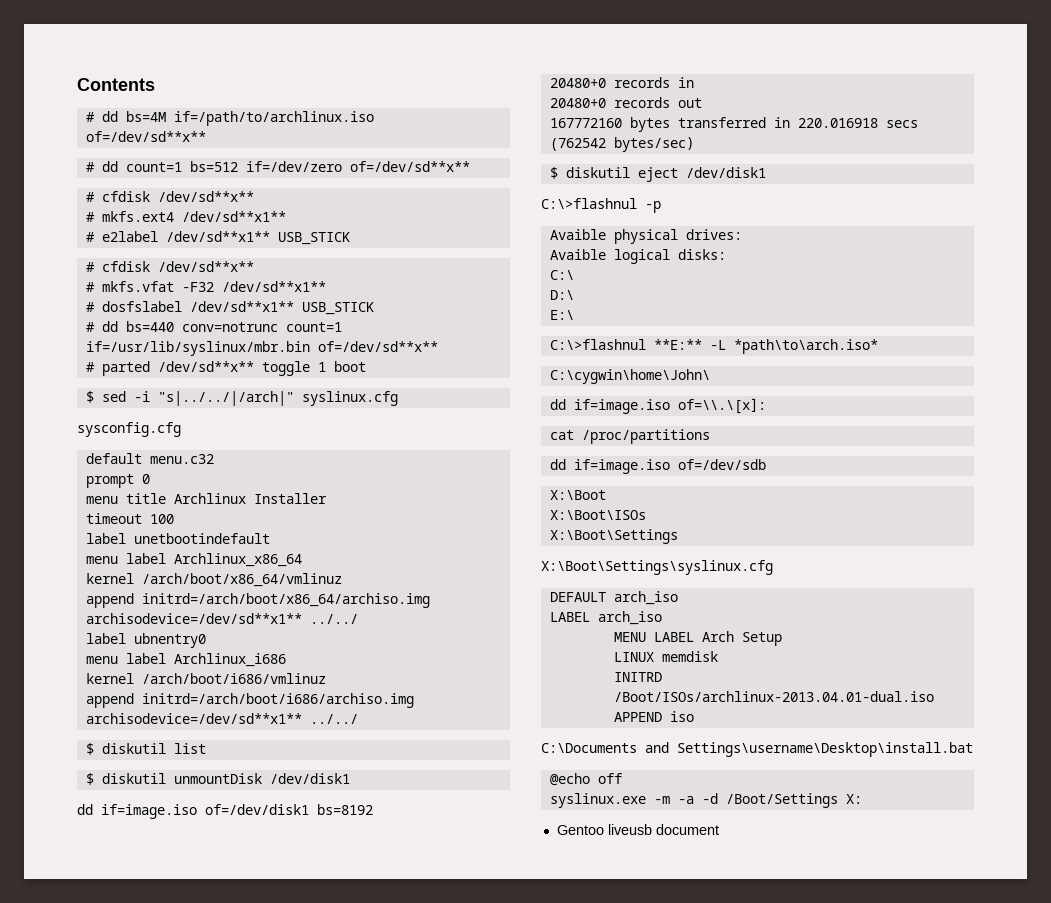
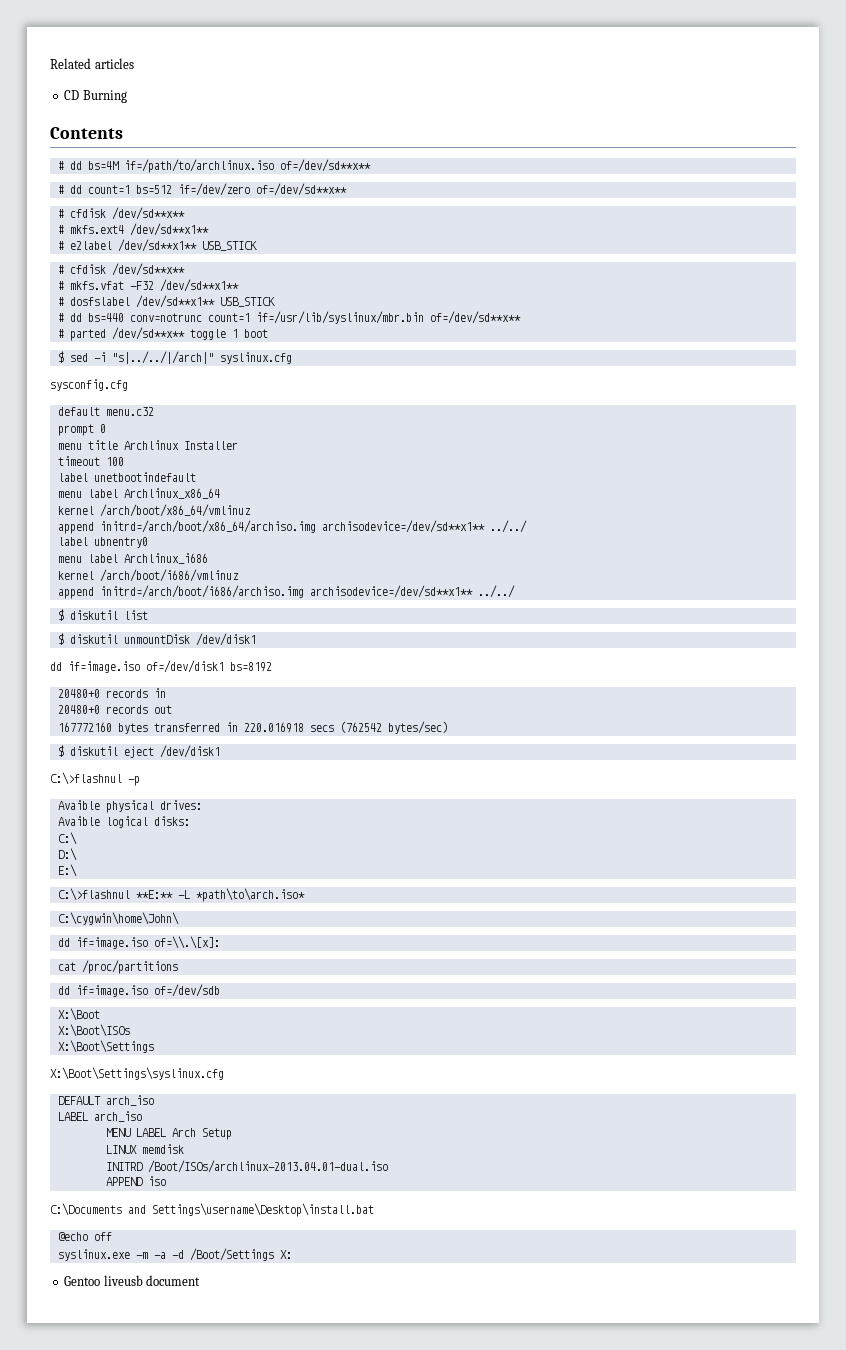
(77, 84) none -> [50,58,134,69] [64,90,127,103] Related articles // CD Burning //

